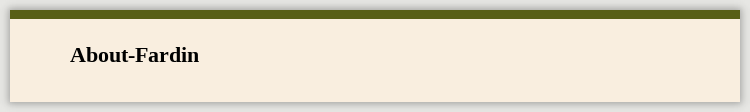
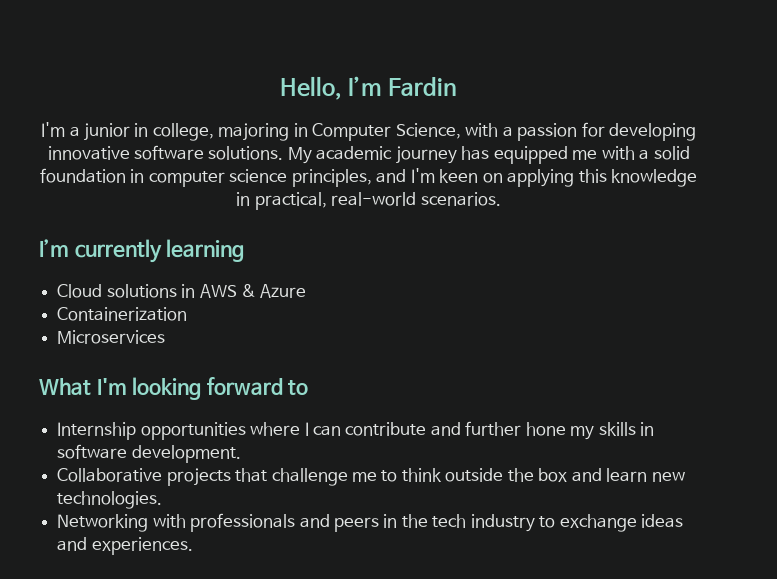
[70,47,199,62] About-Fardin -> [279,76,458,100] [41,122,696,141] [47,145,690,164] [40,168,697,187] [236,192,501,210] [39,239,245,263] [57,284,307,298] [57,307,188,321] [57,330,166,344] [39,377,309,400] [57,421,655,440] [57,444,241,463] [57,468,685,486] [57,491,163,509] [57,513,684,532] [57,537,193,555] Hello, I’m Fardin // I'm a junior in college, majoring in Computer Science, with a passion for developing innovative software solutions. My academic journey has equipped me with a solid foundation in computer science principles, and I'm keen on applying this knowledge in practical, real-world scenarios. // I’m currently learning // Cloud solutions in AWS & Azure // Containerization // Microservices // What I'm looking forward to // Internship opportunities where I can contribute and further hone my skills in software development. // Collaborative projects that challenge me to think outside the box and learn new technologies. // Networking with professionals and peers in the tech industry to exchange ideas and experiences.

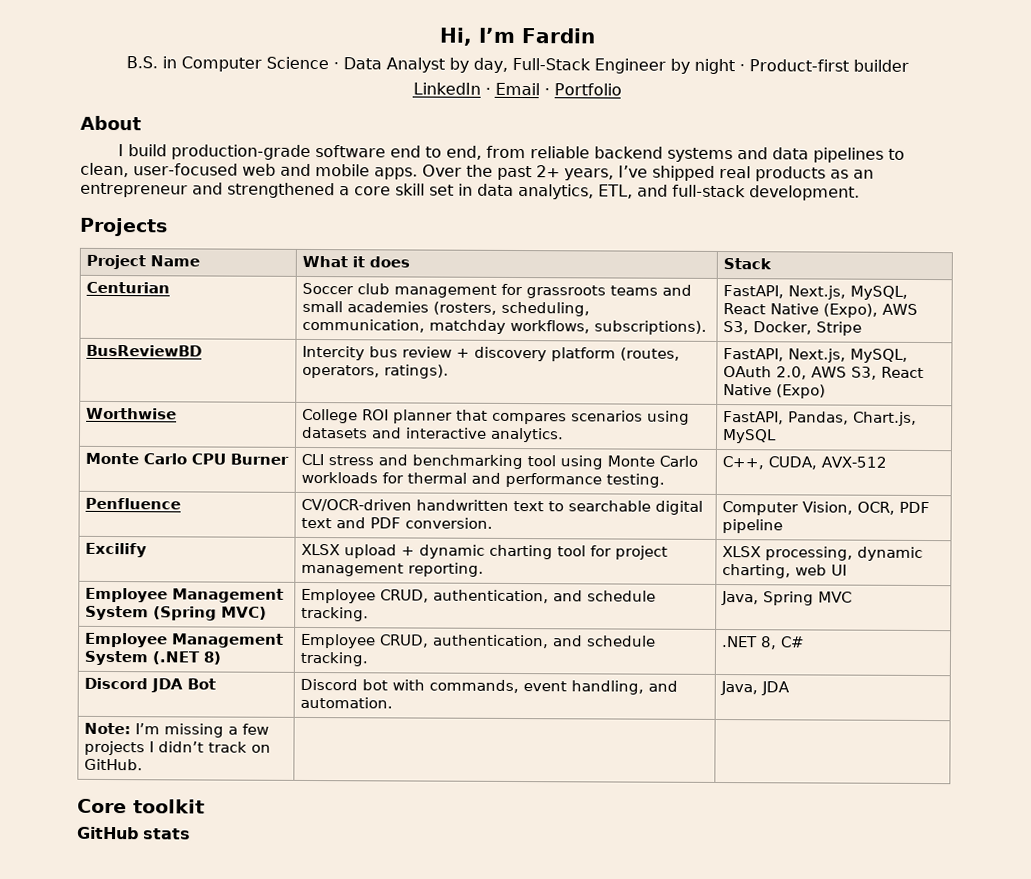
[279,76,342,100] Hello, -> [439,27,474,46] Hi,
[41,122,696,141] [47,145,690,164] [40,168,697,187] [236,192,501,210] [39,239,245,263] [57,284,307,298] [57,307,188,321] [57,330,166,344] [39,377,309,400] [57,421,655,440] [57,444,241,463] [57,468,685,486] [57,491,163,509] [57,513,684,532] [57,537,193,555] I'm a junior in college, majoring in Computer Science, with a passion for developing innovative software solutions. My academic journey has equipped me with a solid foundation in computer science principles, and I'm keen on applying this knowledge in practical, real-world scenarios. // I’m currently learning // Cloud solutions in AWS & Azure // Containerization // Microservices // What I'm looking forward to // Internship opportunities where I can contribute and further hone my skills in software development. // Collaborative projects that challenge me to think outside the box and learn new technologies. // Networking with professionals and peers in the tech industry to exchange ideas and experiences. -> [125,56,909,75] [412,82,622,96] [80,115,142,131] [118,144,906,163] [80,162,874,182] [80,182,860,201] [79,217,168,237] [85,254,200,270] [301,255,410,268] [722,258,772,270] [85,281,170,294] [301,282,692,299] [301,300,590,317] [301,318,707,335] [722,285,908,300] [722,303,918,318] [722,321,862,336] [85,344,202,357] [301,345,680,362] [301,364,449,379] [722,348,908,363] [722,366,924,380] [722,384,826,399] [85,407,177,420] [301,408,690,425] [301,426,564,443] [722,411,917,426] [721,429,777,444] [84,452,289,465] [300,453,698,470] [300,471,665,488] [721,456,887,470] [84,497,181,510] [300,498,703,515] [300,517,493,529] [721,501,930,516] [721,519,783,534] [84,542,147,558] [300,543,668,560] [300,562,484,577] [721,546,923,561] [721,564,847,579] [84,587,284,603] [84,605,267,621] [300,588,656,604] [300,606,369,622] [720,591,852,606] [83,632,284,648] [83,650,221,666] [299,633,656,649] [299,651,368,667] [720,636,805,650] [83,677,216,693] [299,678,678,695] [299,696,393,709] [719,681,790,696] [83,722,269,738] [83,740,271,756] [83,758,143,771] [77,798,205,814] [77,826,191,840] B.S. in Computer Science · Data Analyst by day, Full-Stack Engineer by night · Product-first builder // LinkedIn · Email · Portfolio // About // I build production-grade software end to end, from reliable backend systems and data pipelines to clean, user-focused web and mobile apps. Over the past 2+ years, I’ve shipped real products as an entrepreneur and strengthened a core skill set in data analytics, ETL, and full-stack development. // Projects // Project Name | What it does | Stack // Centurian | Soccer club management for grassroots teams and small academies (rosters, scheduling, communication, matchday workflows, subscriptions). | FastAPI, Next.js, MySQL, React Native (Expo), AWS S3, Docker, Stripe // BusReviewBD | Intercity bus review + discovery platform (routes, operators, ratings). | FastAPI, Next.js, MySQL, OAuth 2.0, AWS S3, React Native (Expo) // Worthwise | College ROI planner that compares scenarios using datasets and interactive analytics. | FastAPI, Pandas, Chart.js, MySQL // Monte Carlo CPU Burner | CLI stress and benchmarking tool using Monte Carlo workloads for thermal and performance testing. | C++, CUDA, AVX-512 // Penfluence | CV/OCR-driven handwritten text to searchable digital text and PDF conversion. | Computer Vision, OCR, PDF pipeline // Excilify | XLSX upload + dynamic charting tool for project management reporting. | XLSX processing, dynamic charting, web UI // Employee Management System (Spring MVC) | Employee CRUD, authentication, and schedule tracking. | Java, Spring MVC // Employee Management System (.NET 8) | Employee CRUD, authentication, and schedule tracking. | .NET 8, C# // Discord JDA Bot | Discord bot with commands, event handling, and automation. | Java, JDA // Note: I’m missing a few projects I didn’t track on GitHub. | | // Core toolkit // GitHub stats

